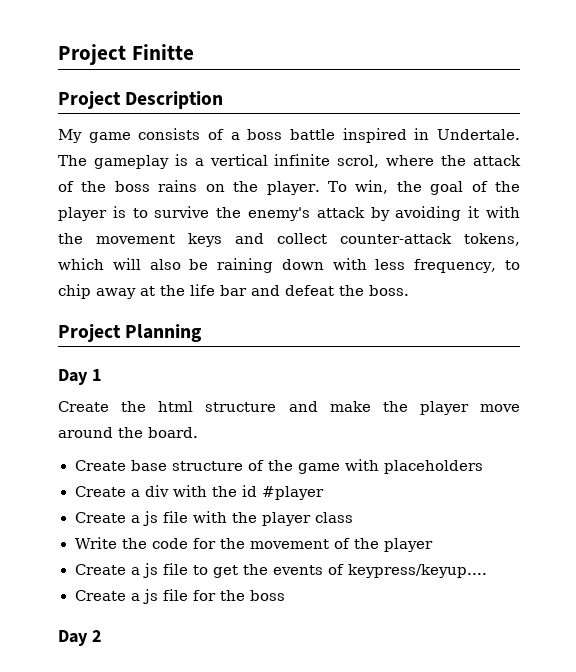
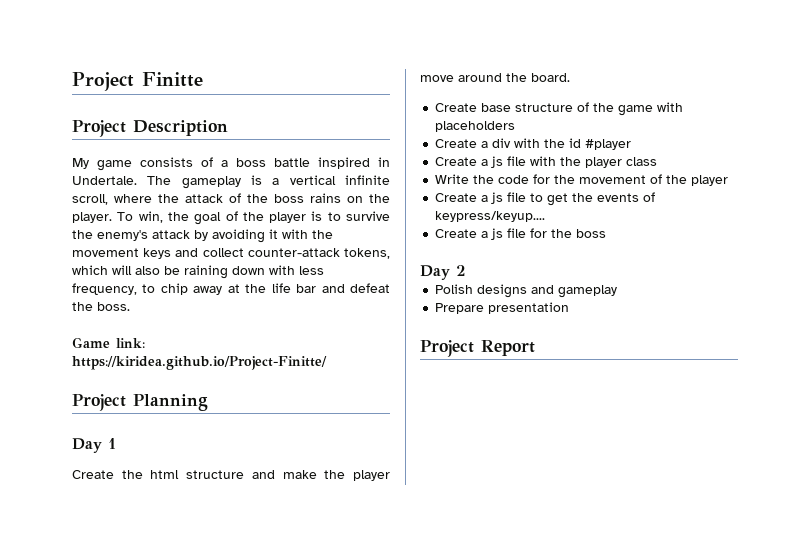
[337,155,380,168] scrol, -> [72,194,108,205] scroll,
(409, 290) none -> [72,337,145,348] [72,356,327,370] // Game link: https://kiridea.github.io/Project-Finitte/
(102, 636) none -> [435,284,618,298] [435,302,570,314] [420,340,535,357] // Polish designs and gameplay // Prepare presentation // Project Report

